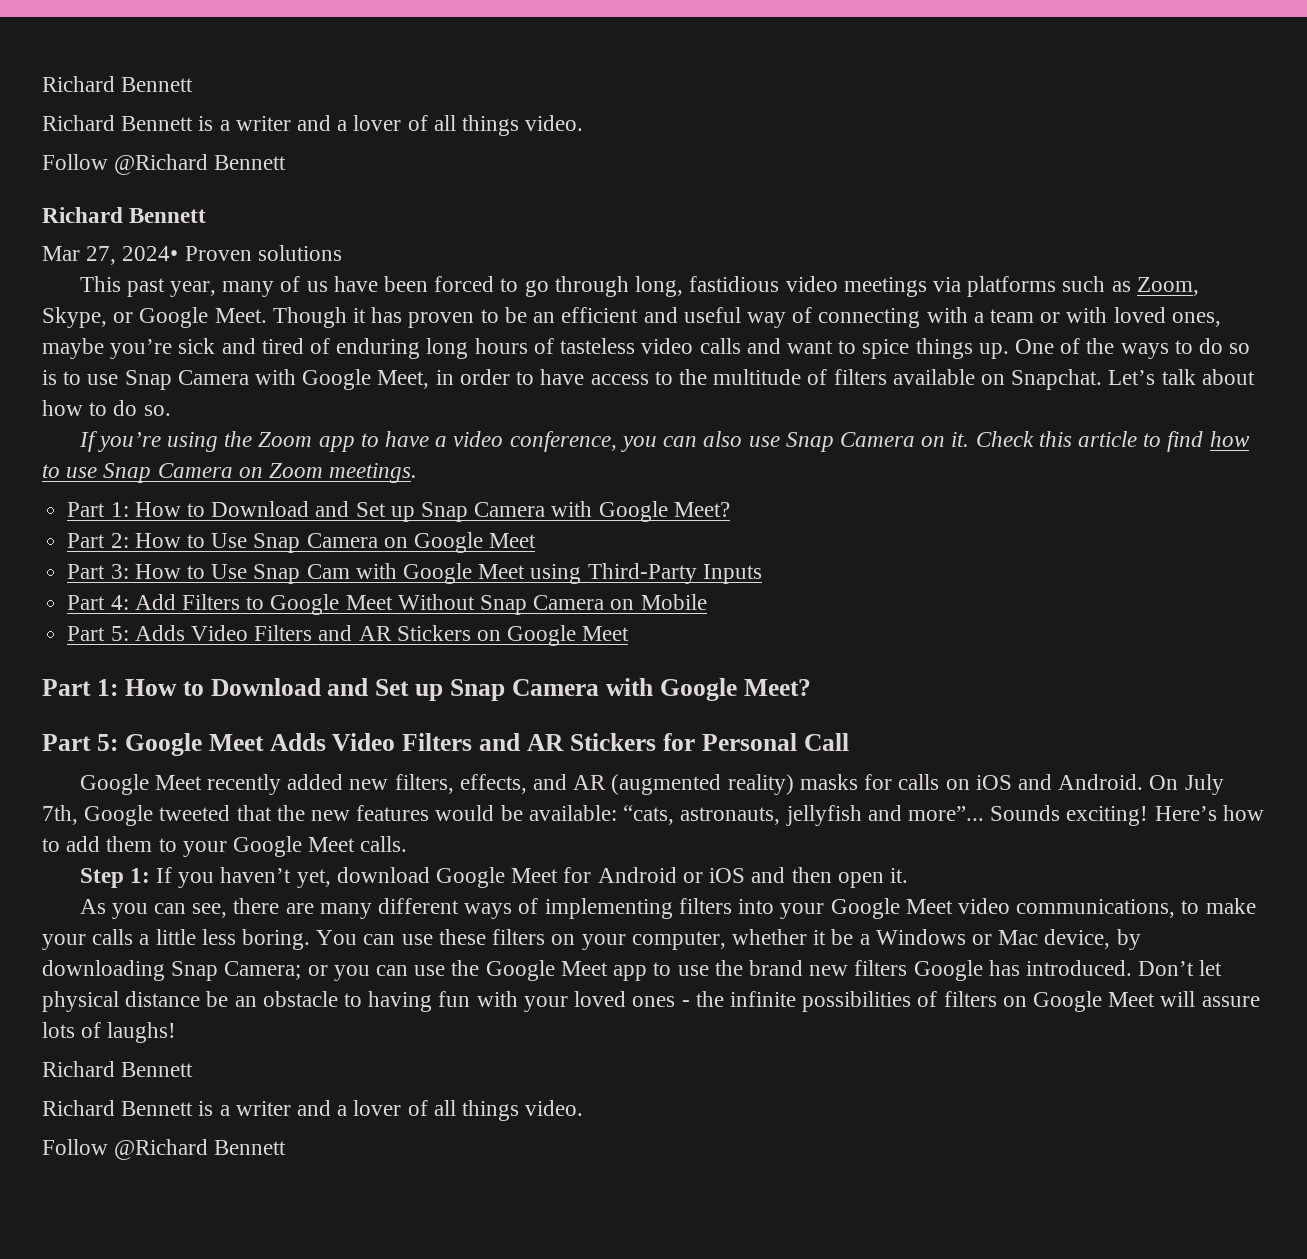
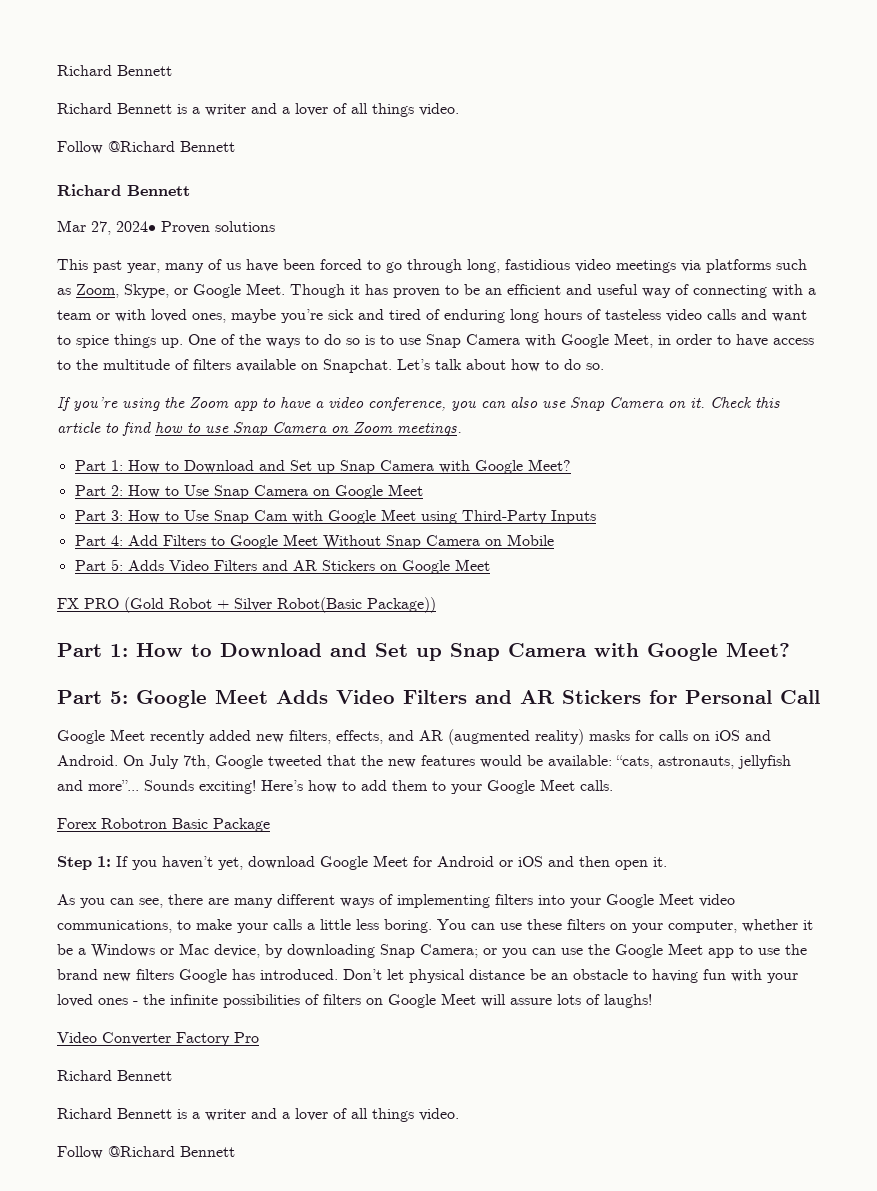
(630, 633) none -> [57,597,436,613] // FX PRO (Gold Robot + Silver Robot(Basic Package))
(408, 844) none -> [57,818,270,832] // Forex Robotron Basic Package
(177, 1032) none -> [57,1032,259,1046] // Video Converter Factory Pro

